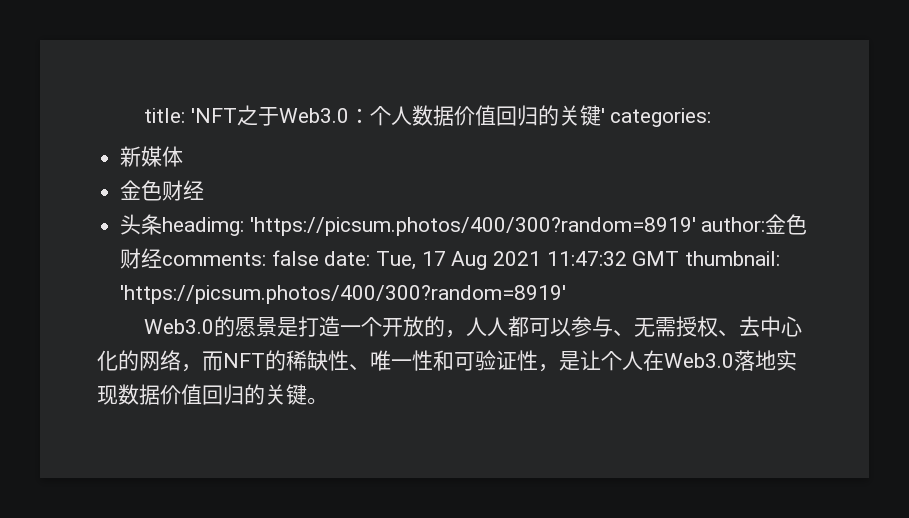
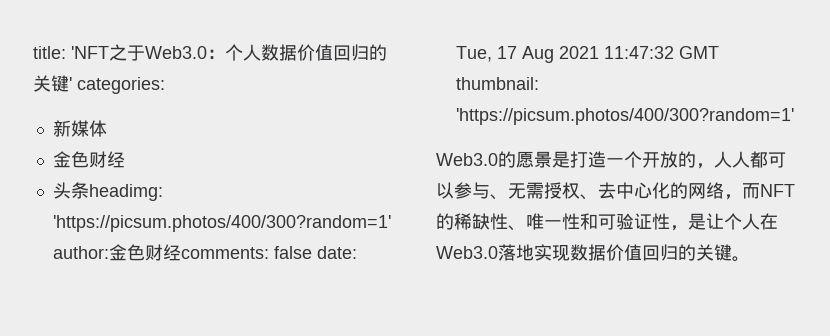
[249,217,696,236] 'https://picsum.photos/400/300?random=8919' -> [52,215,391,232] 'https://picsum.photos/400/300?random=1'
[120,285,567,304] 'https://picsum.photos/400/300?random=8919' -> [455,108,794,125] 'https://picsum.photos/400/300?random=1'

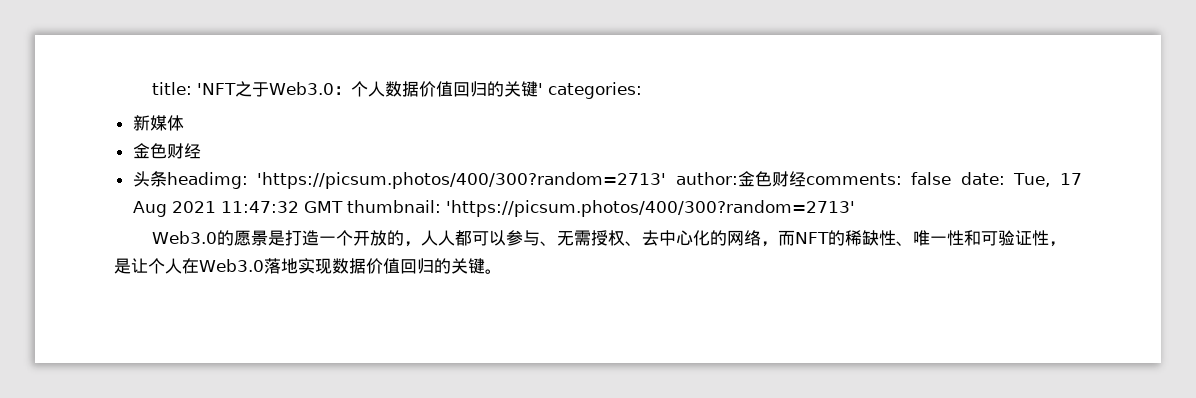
[52,215,391,232] 'https://picsum.photos/400/300?random=1' -> [257,172,667,189] 'https://picsum.photos/400/300?random=2713'
[455,108,794,125] 'https://picsum.photos/400/300?random=1' -> [445,200,855,217] 'https://picsum.photos/400/300?random=2713'

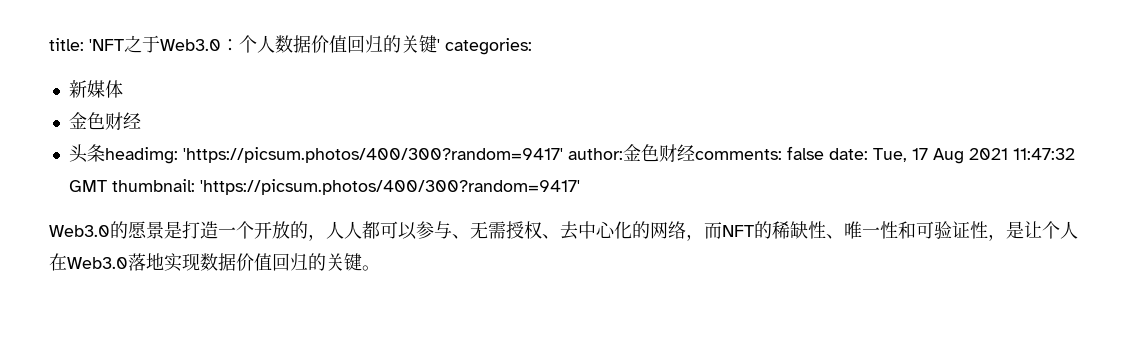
[257,172,667,189] 'https://picsum.photos/400/300?random=2713' -> [182,147,563,163] 'https://picsum.photos/400/300?random=9417'
[445,200,855,217] 'https://picsum.photos/400/300?random=2713' -> [199,179,580,195] 'https://picsum.photos/400/300?random=9417'

